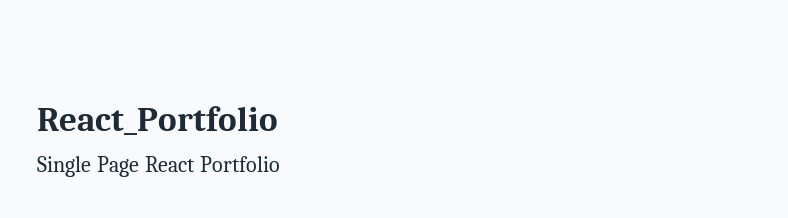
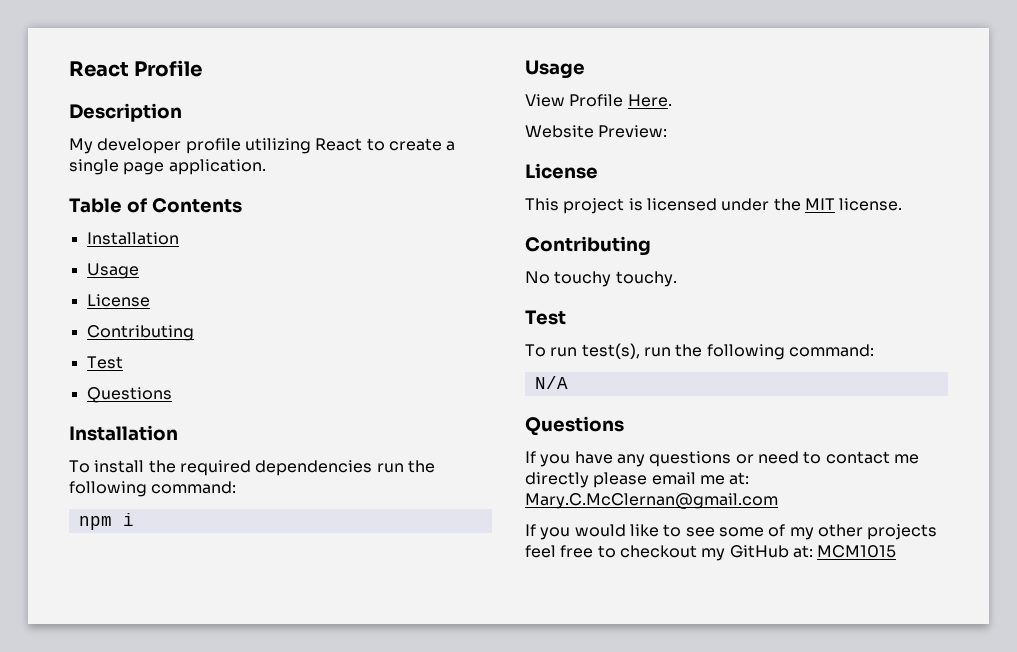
[37,106,278,135] [37,156,280,177] React_Portfolio // Single Page React Portfolio -> [69,60,203,77] [69,103,182,122] [69,138,456,154] [69,159,266,175] [69,198,242,213] [86,232,179,245] [86,263,139,279] [86,294,150,307] [86,325,194,341] [86,356,123,369] [86,387,172,403] [69,425,178,441] [69,460,435,476] [69,481,237,497] [78,513,134,530] [525,60,585,79] [525,94,672,107] [525,125,668,138] [525,163,598,179] [525,198,903,214] [525,236,651,256] [525,271,677,287] [525,310,566,325] [525,343,874,360] [534,376,568,389] [525,416,624,436] [525,451,919,467] [525,472,750,488] [525,493,778,509] [525,524,938,540] [525,545,897,561] React Profile // Description // My developer profile utilizing React to create a single page application. // Table of Contents // Installation // Usage // License // Contributing // Test // Questions // Installation // To install the required dependencies run the following command: // npm i // Usage // View Profile Here. // Website Preview: // License // This project is licensed under the MIT license. // Contributing // No touchy touchy. // Test // To run test(s), run the following command: // N/A // Questions // If you have any questions or need to contact me directly please email me at: Mary.C.McClernan@gmail.com // If you would like to see some of my other projects feel free to checkout my GitHub at: MCM1015

